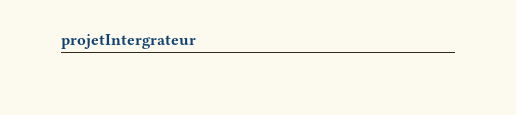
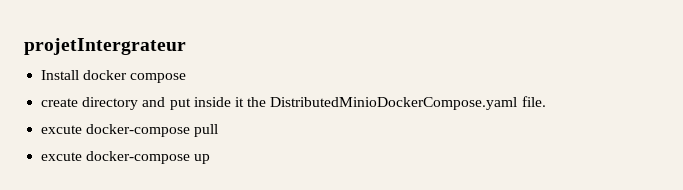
(196, 41) none -> [41,70,187,83] [41,96,546,110] [41,124,219,137] [41,151,211,164] // Install docker compose // create directory and put inside it the DistributedMinioDockerCompose.yaml file. // excute docker-compose pull // excute docker-compose up

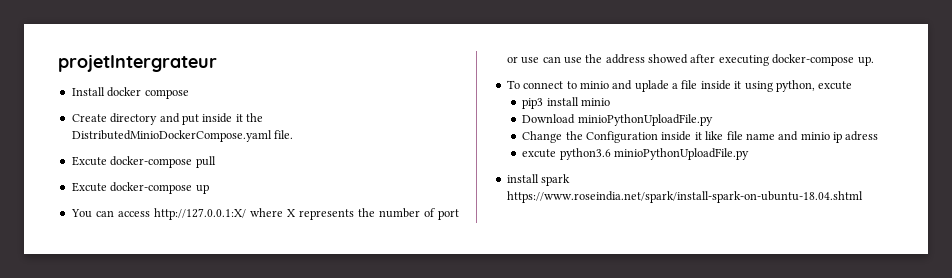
[41,98,79,107] create -> [71,114,107,122] Create
[41,125,83,134] excute -> [71,156,107,166] Excute
[41,152,83,161] excute -> [71,182,107,192] Excute
(211, 159) none -> [70,208,459,220] [506,54,874,66] [506,80,853,92] [522,97,611,109] [522,114,713,126] [522,131,879,143] [522,148,750,160] [506,174,571,186] [506,191,863,203] // You can access http://127.0.0.1:X/ where X represents the number of port or use can use the address showed after executing docker-compose up. // To connect to minio and uplade a file inside it using python, excute // pip3 install minio // Download minioPythonUploadFile.py // Change the Configuration inside it like file name and minio ip adress // excute python3.6 minioPythonUploadFile.py // install spark https://www.roseindia.net/spark/install-spark-on-ubuntu-18.04.shtml

